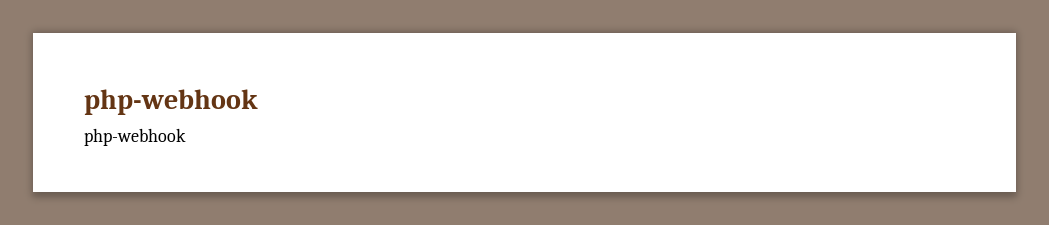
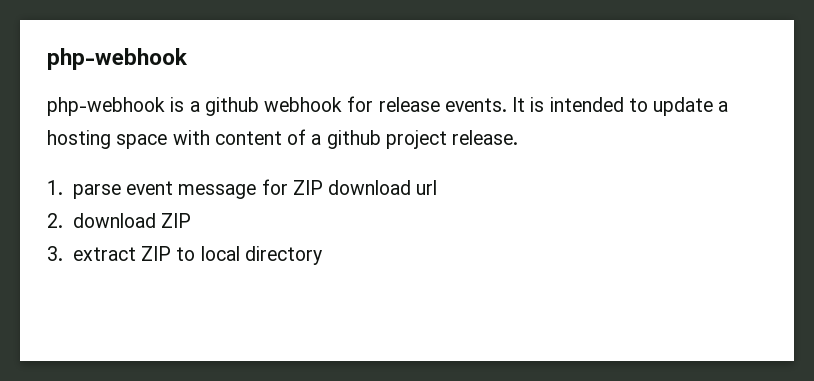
(186, 137) none -> [170,96,729,116] [47,129,519,149] [47,179,438,199] [47,213,192,228] [47,246,322,265] is a github webhook for release events. It is intended to update a hosting space with content of a github project release. // 1. parse event message for ZIP download url // 2. download ZIP // 3. extract ZIP to local directory

